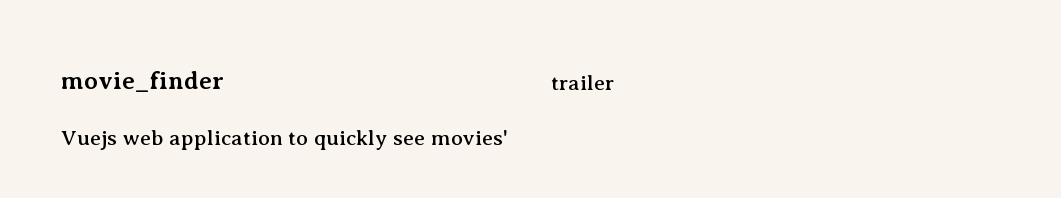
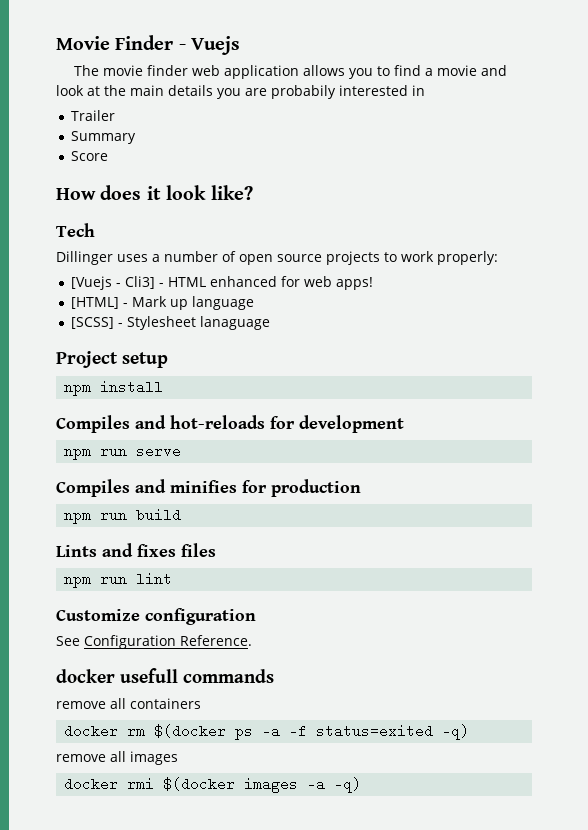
[61,71,224,92] [61,130,508,150] [551,75,614,90] movie_finder // Vuejs web application to quickly see movies' trailer -> [56,35,241,55] [74,65,508,79] [56,85,425,99] [71,110,116,121] [71,131,137,144] [71,151,109,161] [56,185,253,200] [56,223,95,237] [56,251,498,265] [71,276,374,290] [71,296,255,310] [71,316,271,330] [56,351,168,368] [64,380,164,396] [56,415,404,433] [64,444,182,460] [56,479,361,497] [64,508,182,524] [56,543,216,557] [64,573,173,588] [56,608,256,625] [56,635,252,649] [56,668,274,683] [56,698,201,709] [64,724,470,740] [56,751,178,765] [64,777,362,793] Movie Finder - Vuejs // The movie finder web application allows you to find a movie and look at the main details you are probabily interested in // Trailer // Summary // Score // How does it look like? // Tech // Dillinger uses a number of open source projects to work properly: // [Vuejs - Cli3] - HTML enhanced for web apps! // [HTML] - Mark up language // [SCSS] - Stylesheet lanaguage // Project setup // npm install // Compiles and hot-reloads for development // npm run serve // Compiles and minifies for production // npm run build // Lints and fixes files // npm run lint // Customize configuration // See Configuration Reference. // docker usefull commands // remove all containers // docker rm $(docker ps -a -f status=exited -q) // remove all images // docker rmi $(docker images -a -q)

